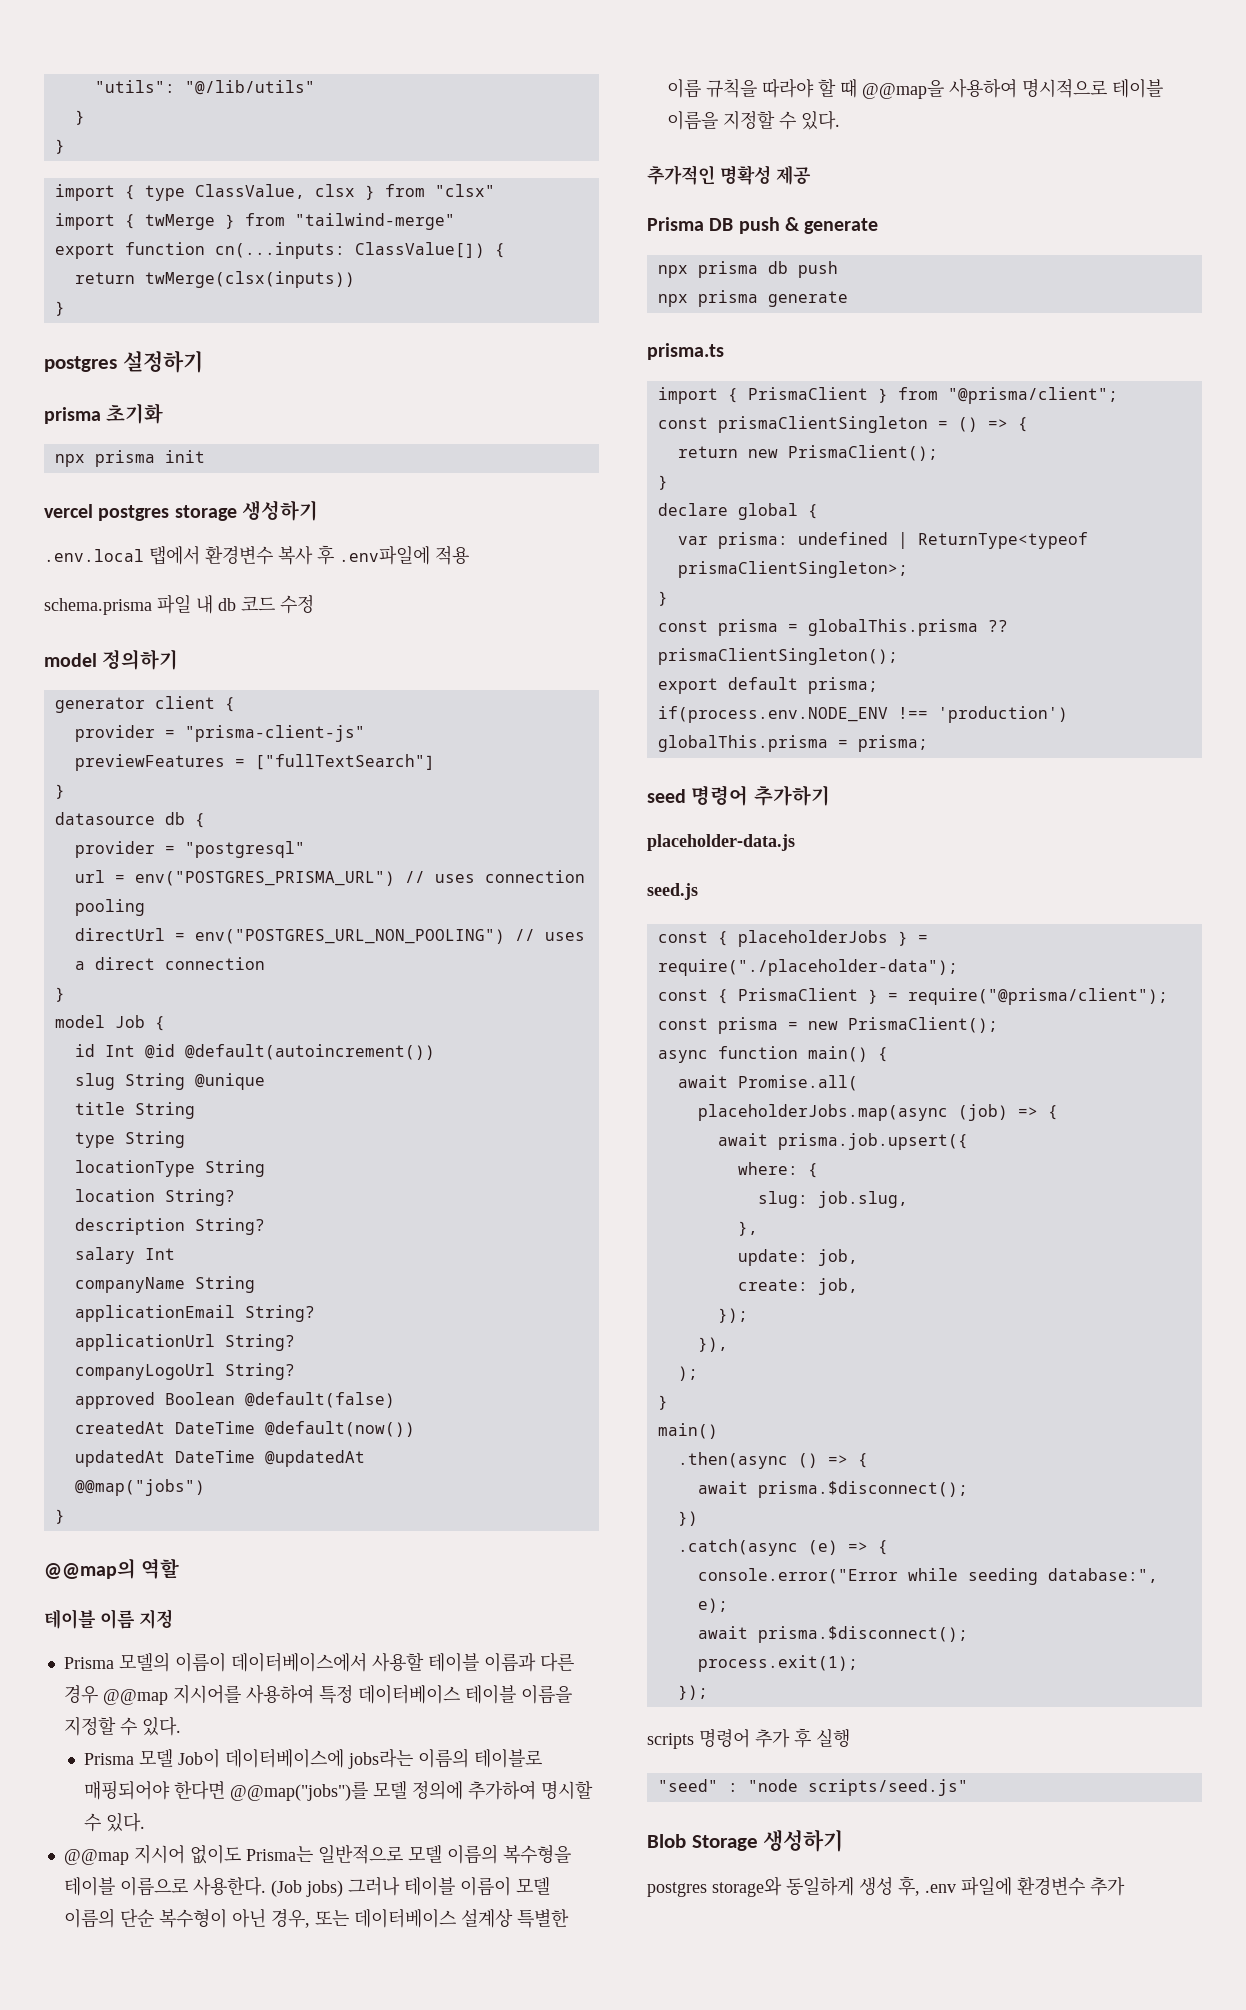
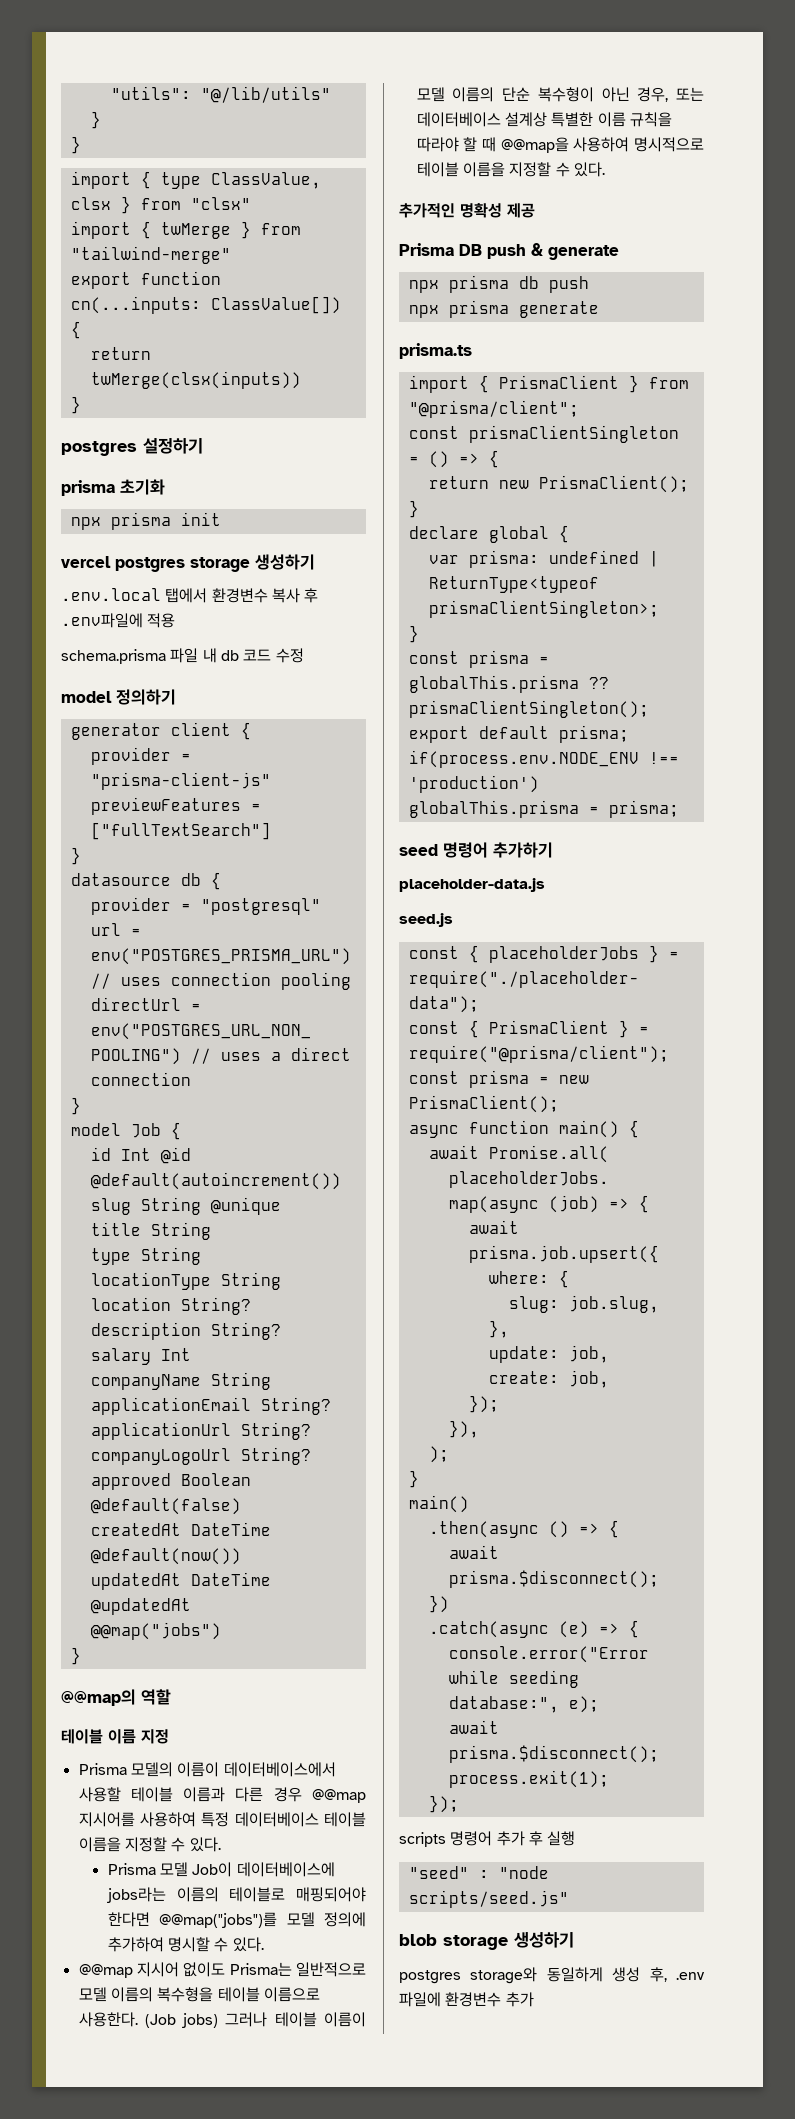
[647,1834,758,1851] Blob Storage -> [399,1934,508,1950] blob storage

